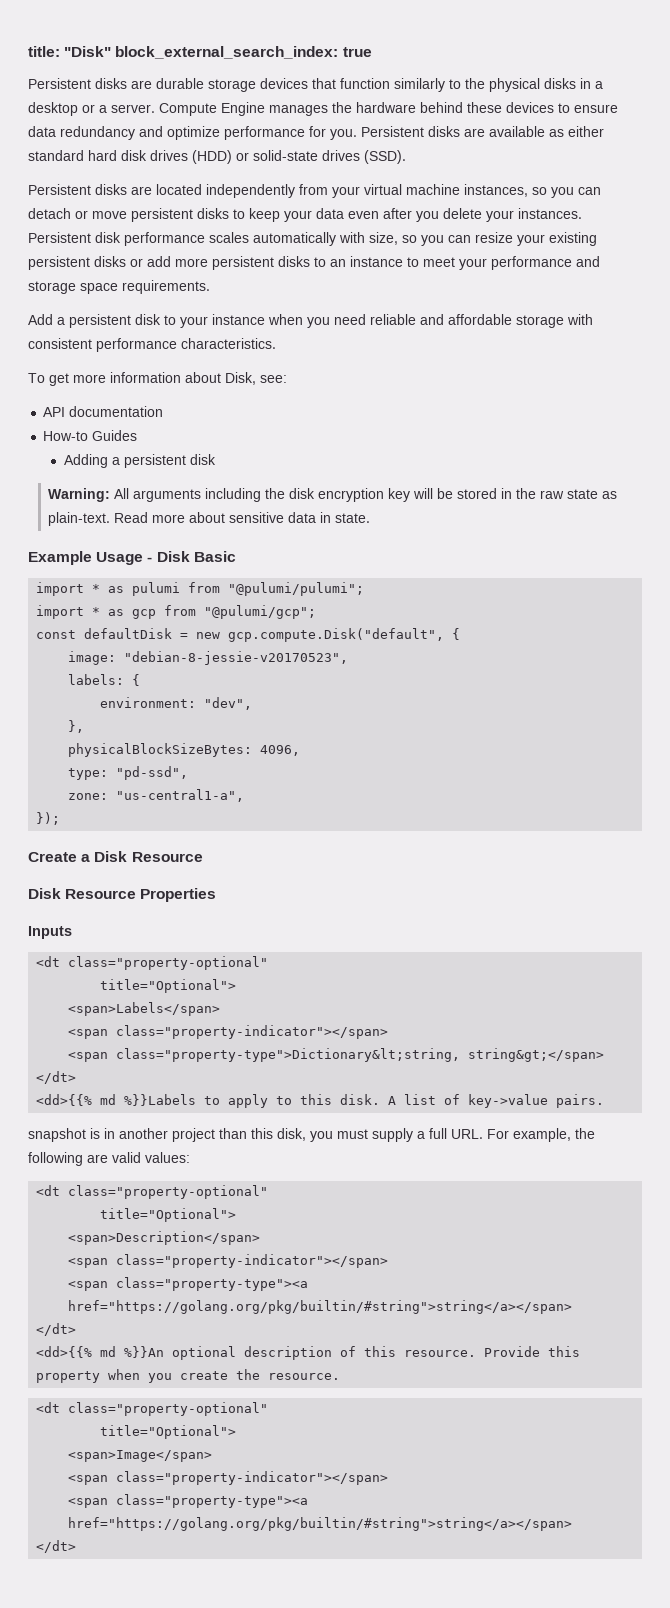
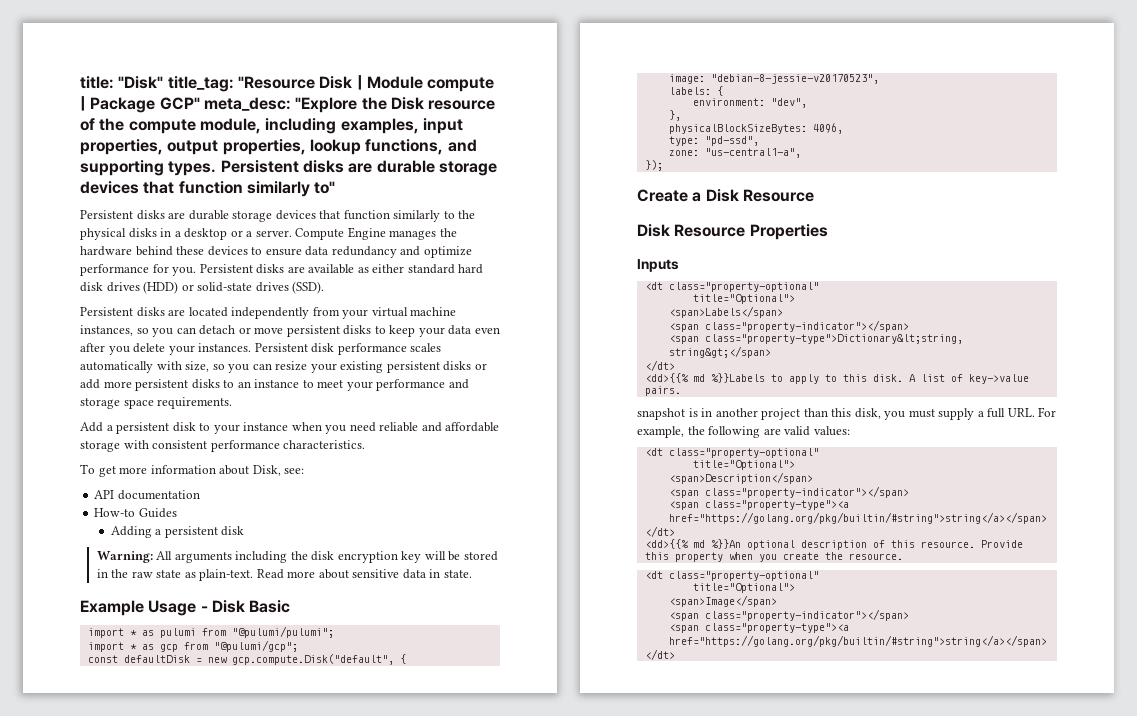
[115,46,372,59] block_external_search_index: true -> [167,75,495,92] [80,96,496,113] [80,118,463,134] [80,139,477,155] [80,160,497,176] [80,181,336,197] title_tag: "Resource Disk | Module compute | Package GCP" meta_desc: "Explore the Disk resource of the compute module, including examples, input properties, output properties, lookup functions, and supporting types. Persistent disks are durable storage devices that function similarly to"

